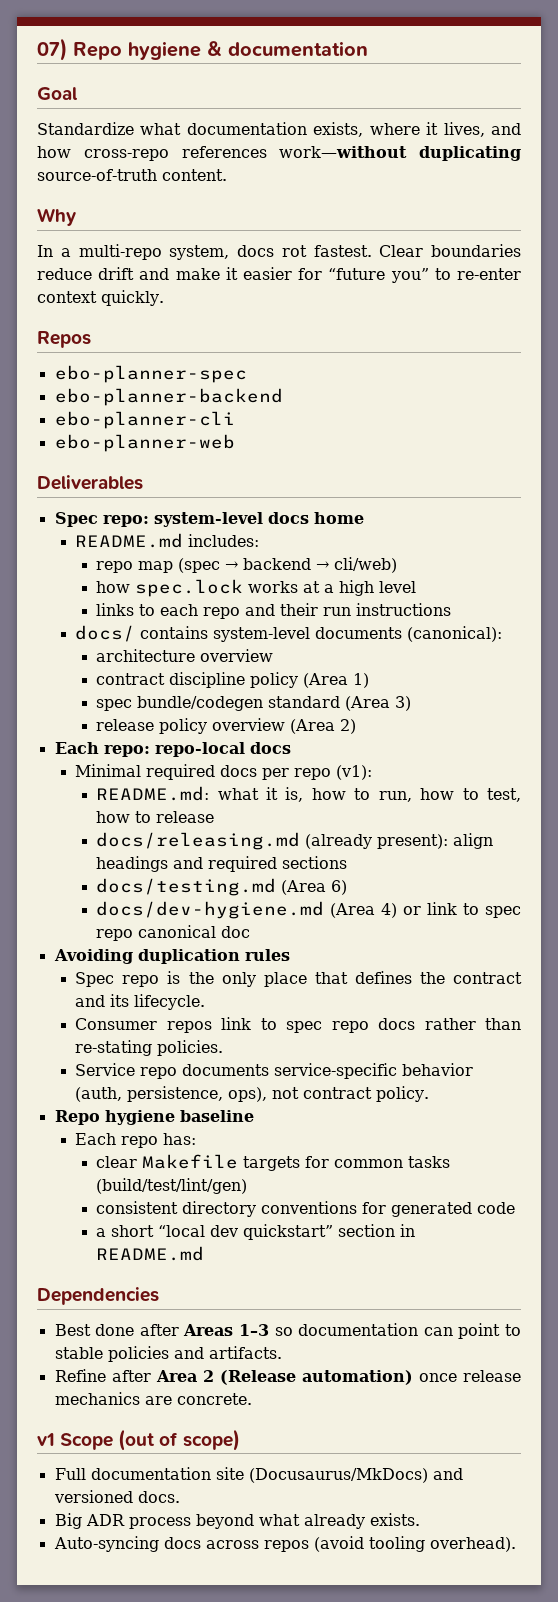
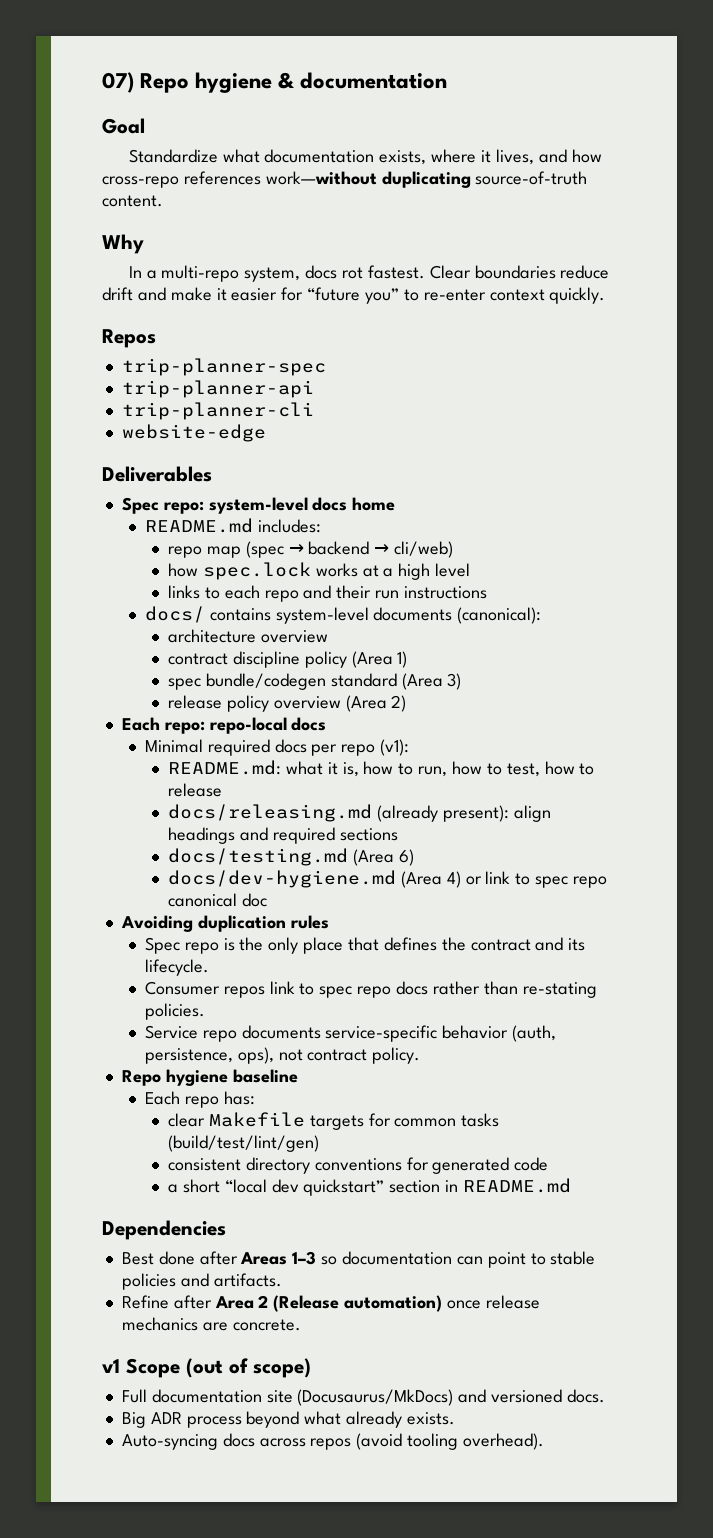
[54,365,247,383] [54,388,283,406] [54,411,235,429] [54,434,235,452] ebo-planner-spec // ebo-planner-backend // ebo-planner-cli // ebo-planner-web -> [121,358,326,376] [121,380,314,398] [121,402,314,420] [121,424,266,442] trip-planner-spec // trip-planner-api // trip-planner-cli // website-edge

